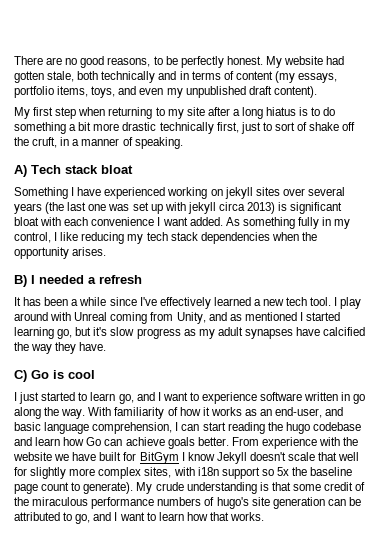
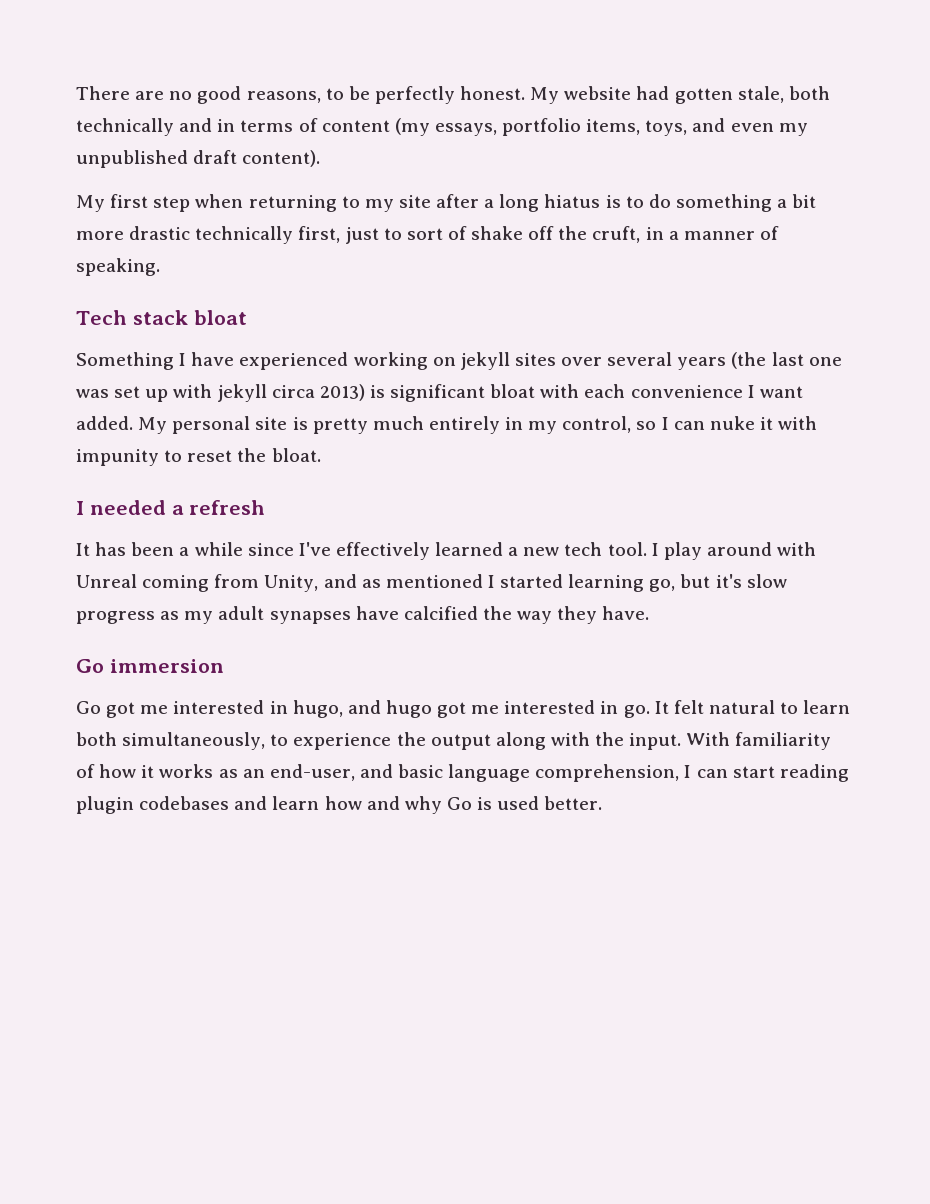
[14,165,27,177] A) -> (160, 267) none
[225,217,351,229] [14,232,317,244] [14,247,107,259] [14,275,27,287] As something fully in my control, I like reducing my tech stack dependencies when the opportunity arises. // B) -> [138,416,818,434] [76,448,321,466] My personal site is pretty much entirely in my control, so I can nuke it with impunity to reset the bloat. //
[14,370,95,382] [14,392,366,404] [14,407,86,419] C) Go is cool // I just started to learn go, and I want to experience software written in go along the way. -> [76,659,224,673] [76,700,851,718] [76,732,682,750] Go immersion // Go got me interested in hugo, and hugo got me interested in go. It felt natural to learn both simultaneously, to experience the output along with the input.
[267,422,361,434] [14,437,359,449] [13,452,360,464] [14,467,353,479] [14,482,366,494] [14,497,361,509] [14,512,265,524] the hugo codebase and learn how Go can achieve goals better. From experience with the website we have built for BitGym I know Jekyll doesn't scale that well for slightly more complex sites, with i18n support so 5x the baseline page count to generate). My crude understanding is that some credit of the miraculous performance numbers of hugo's site generation can be attributed to go, and I want to learn how that works. -> [76,796,603,814] plugin codebases and learn how and why Go is used better.

